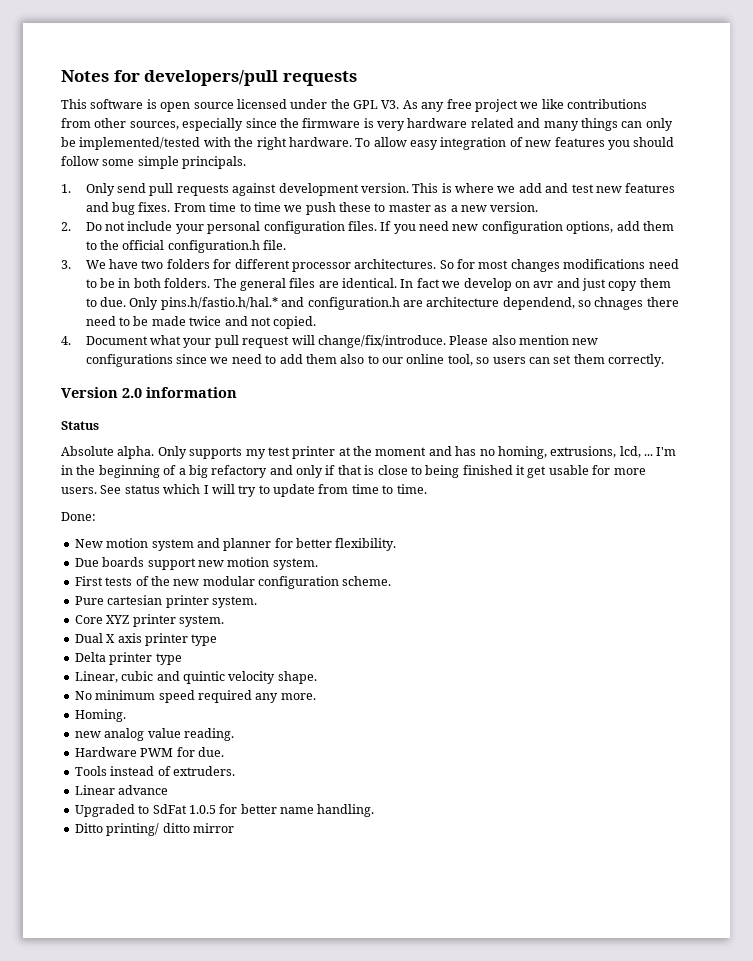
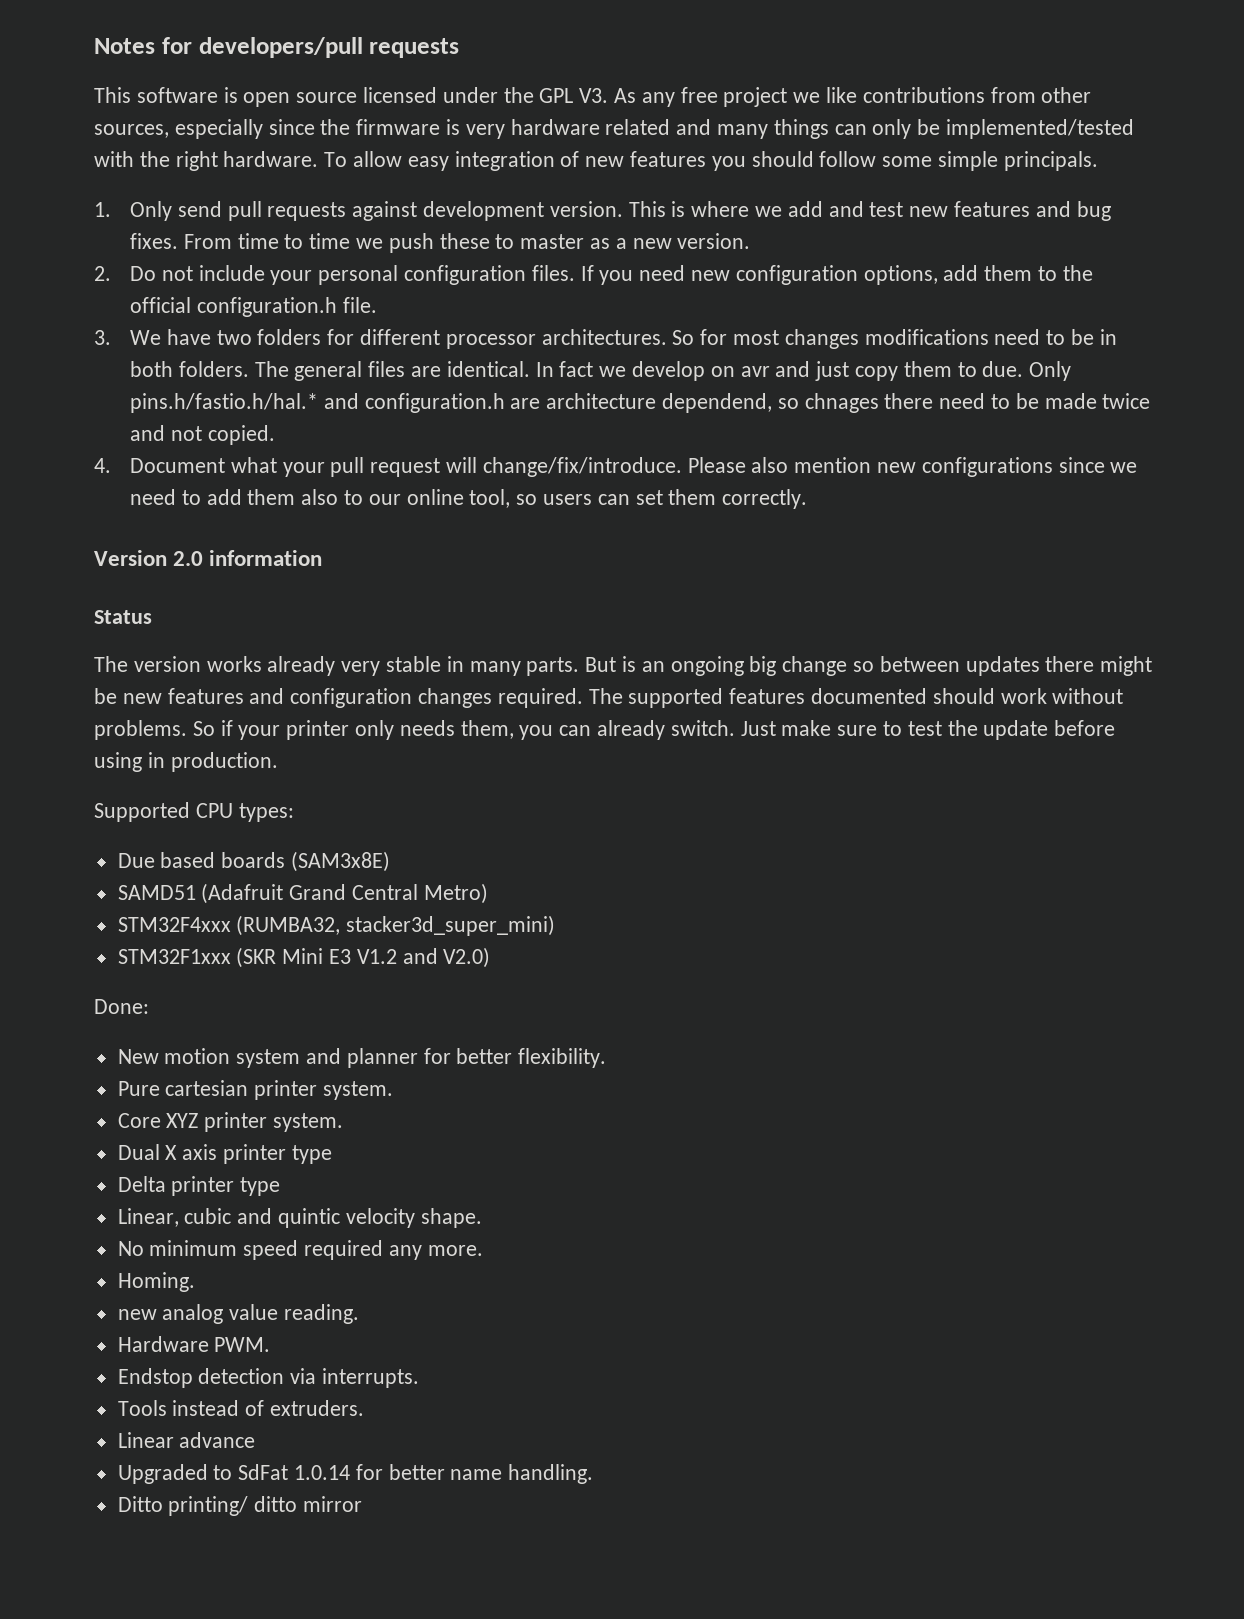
[61,446,677,459] [61,465,646,478] [61,484,427,497] Absolute alpha. Only supports my test printer at the moment and has no homing, extrusions, lcd, ... I'm in the beginning of a big refactory and only if that is close to being finished it get usable for more users. See status which I will try to update from time to time. -> [94,656,1153,676] [94,688,1124,708] [94,720,1116,740] [94,752,278,772] [94,802,294,822] [117,851,391,872] [117,883,488,904] [117,915,556,936] [117,947,491,968] The version works already very stable in many parts. But is an ongoing big change so between updates there might be new features and configuration changes required. The supported features documented should work without problems. So if your printer only needs them, you can already switch. Just make sure to test the update before using in production. // Supported CPU types: // Due based boards (SAM3x8E) // SAMD51 (Adafruit Grand Central Metro) // STM32F4xxx (RUMBA32, stacker3d_super_mini) // STM32F1xxx (SKR Mini E3 V1.2 and V2.0)
[74,557,318,570] [74,576,392,589] // Due boards support new motion system. // First tests of the new modular configuration scheme. -> (607, 1058) none
[140,747,224,757] PWM for due. -> [214,1337,271,1352] [117,1368,420,1388] PWM. // Endstop detection via interrupts.
[188,805,216,814] 1.0.5 -> [294,1465,351,1480] 1.0.14

